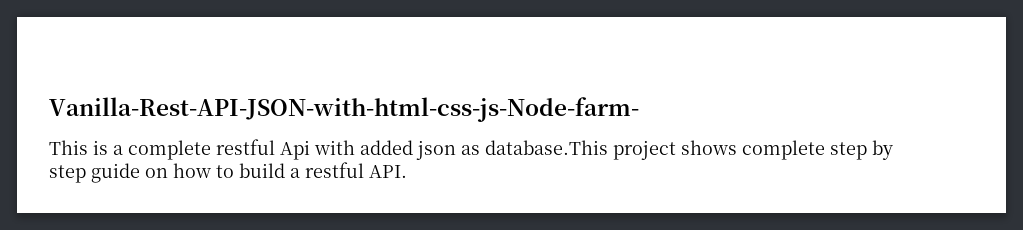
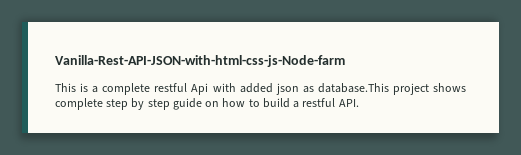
[49,97,639,122] Vanilla-Rest-API-JSON-with-html-css-js-Node-farm- -> [55,55,345,67] Vanilla-Rest-API-JSON-with-html-css-js-Node-farm

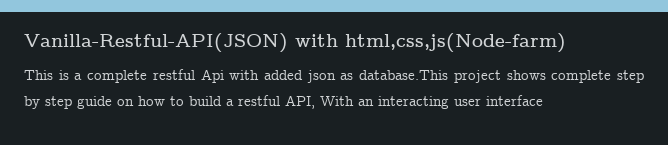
[55,55,345,67] Vanilla-Rest-API-JSON-with-html-css-js-Node-farm -> [24,33,566,53] Vanilla-Restful-API(JSON) with html,css,js(Node-farm)
[338,99,359,107] API. -> [285,95,543,109] API, With an interacting user interface

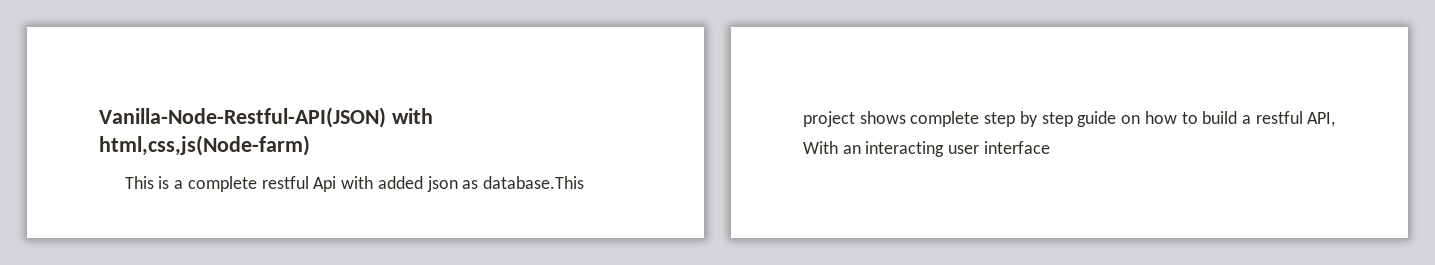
[24,33,288,53] Vanilla-Restful-API(JSON) -> [99,107,386,128] Vanilla-Node-Restful-API(JSON)

